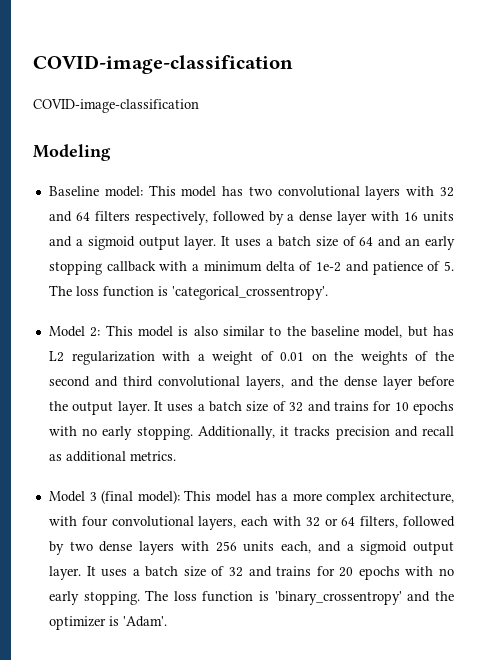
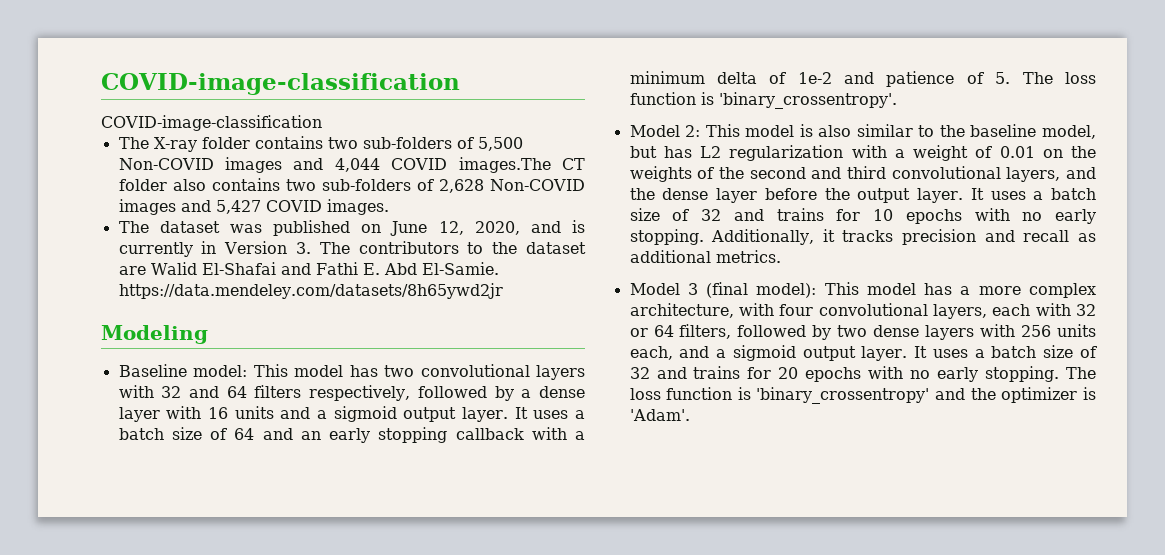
(199, 106) none -> [118,136,523,152] [118,157,585,173] [118,178,585,193] [118,199,389,215] [118,220,585,236] [118,241,586,257] [118,262,499,275] [118,283,503,299] // The X-ray folder contains two sub-folders of 5,500 Non-COVID images and 4,044 COVID images.The CT folder also contains two sub-folders of 2,628 Non-COVID images and 5,427 COVID images. // The dataset was published on June 12, 2020, and is currently in Version 3. The contributors to the dataset are Walid El-Shafai and Fathi E. Abd El-Samie. https://data.mendeley.com/datasets/8h65ywd2jr
[171,286,328,300] 'categorical_crossentropy'. -> [718,92,897,109] 'binary_crossentropy'.

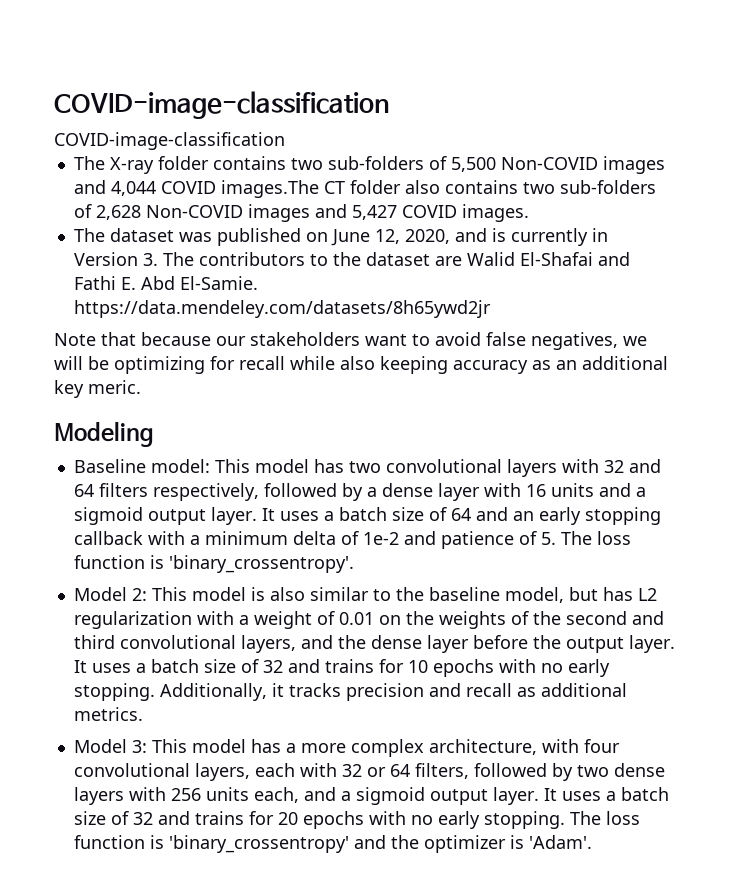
(503, 291) none -> [54,332,647,350] [54,356,668,374] [54,380,141,398] // Note that because our stakeholders want to avoid false negatives, we will be optimizing for recall while also keeping accuracy as an additional key meric.
[687,282,817,298] 3 (final model): -> [131,740,147,753] 3:

